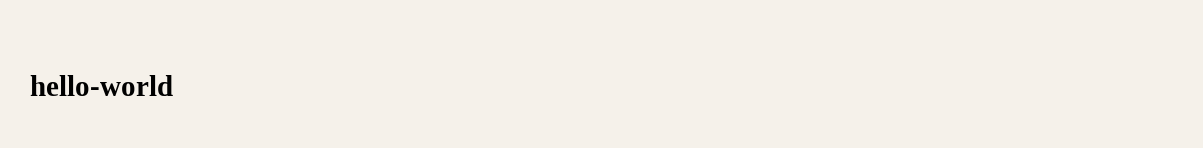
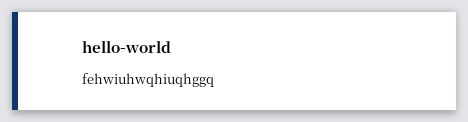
(173, 85) none -> [82,73,214,87] // fehwiuhwqhiuqhggq

